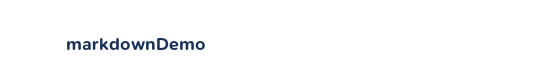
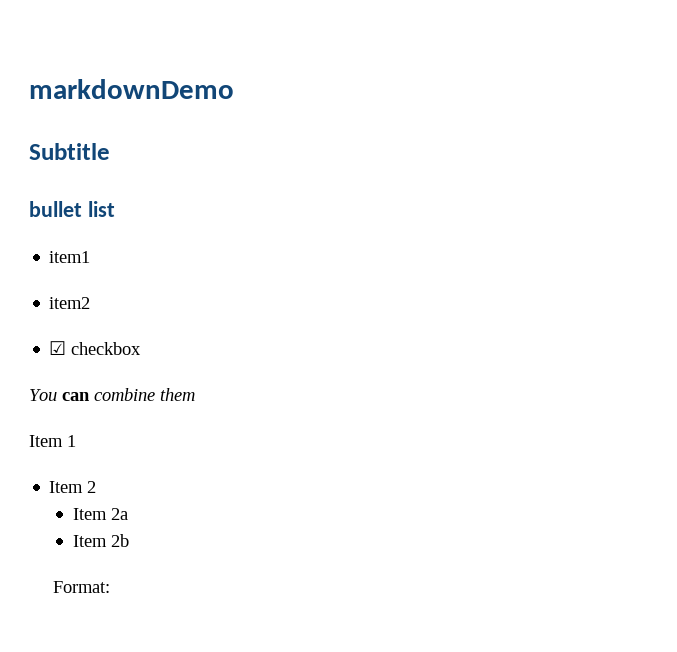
(206, 44) none -> [29,143,110,160] [29,201,115,217] [49,251,91,263] [49,297,91,309] [49,341,142,355] [29,388,195,401] [29,435,76,447] [49,481,97,493] [72,508,128,520] [72,534,129,547] [52,581,110,593] // Subtitle // bullet list // item1 // item2 // ☑ checkbox // You can combine them // Item 1 // Item 2 // Item 2a // Item 2b // Format:

